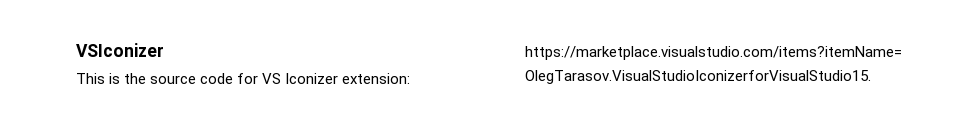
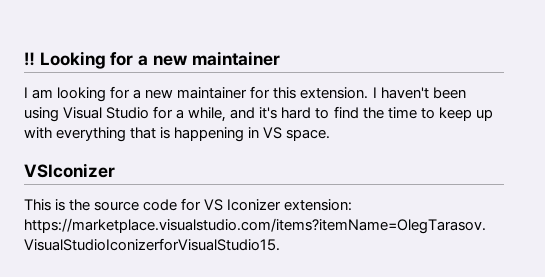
(76, 50) none -> [24,51,280,69] [24,86,466,102] [24,106,493,122] [24,127,331,142] ‼ Looking for a new maintainer // I am looking for a new maintainer for this extension. I haven't been using Visual Studio for a while, and it's hard to find the time to keep up with everything that is happening in VS space. //

